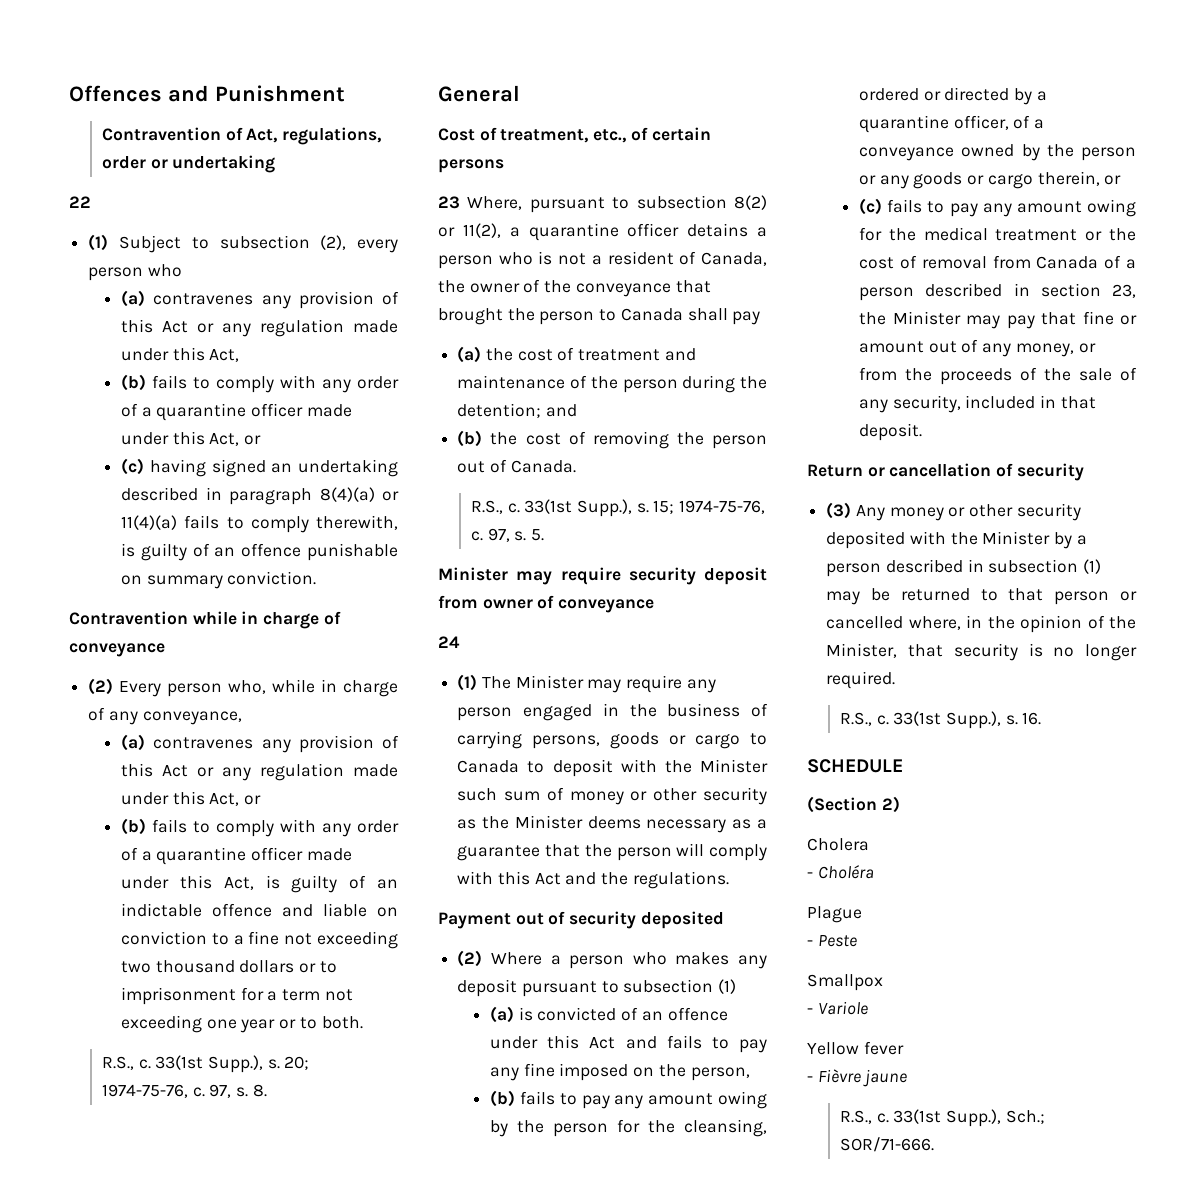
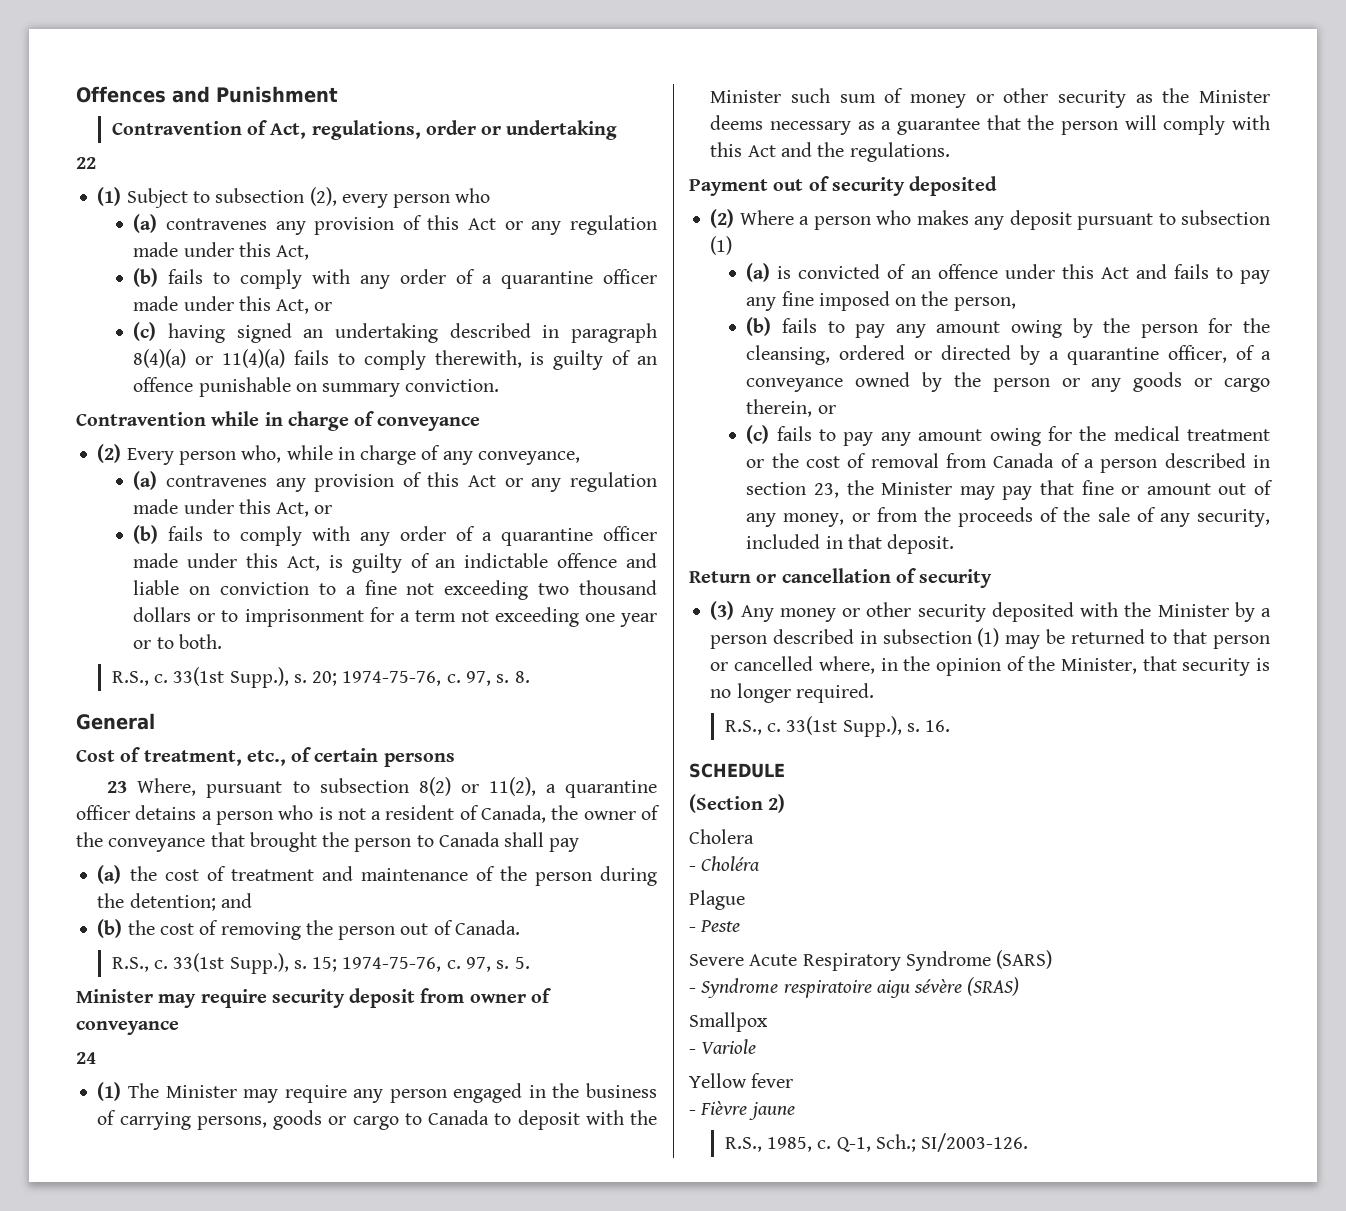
(857, 941) none -> [689,950,1053,971] [689,977,1020,998] // Severe Acute Respiratory Syndrome (SARS) // - Syndrome respiratoire aigu sévère (SRAS)
[876,1109,1045,1127] [839,1137,934,1152] c. 33(1st Supp.), Sch.; SOR/71-666. -> [767,1133,1029,1152] 1985, c. Q-1, Sch.; SI/2003-126.

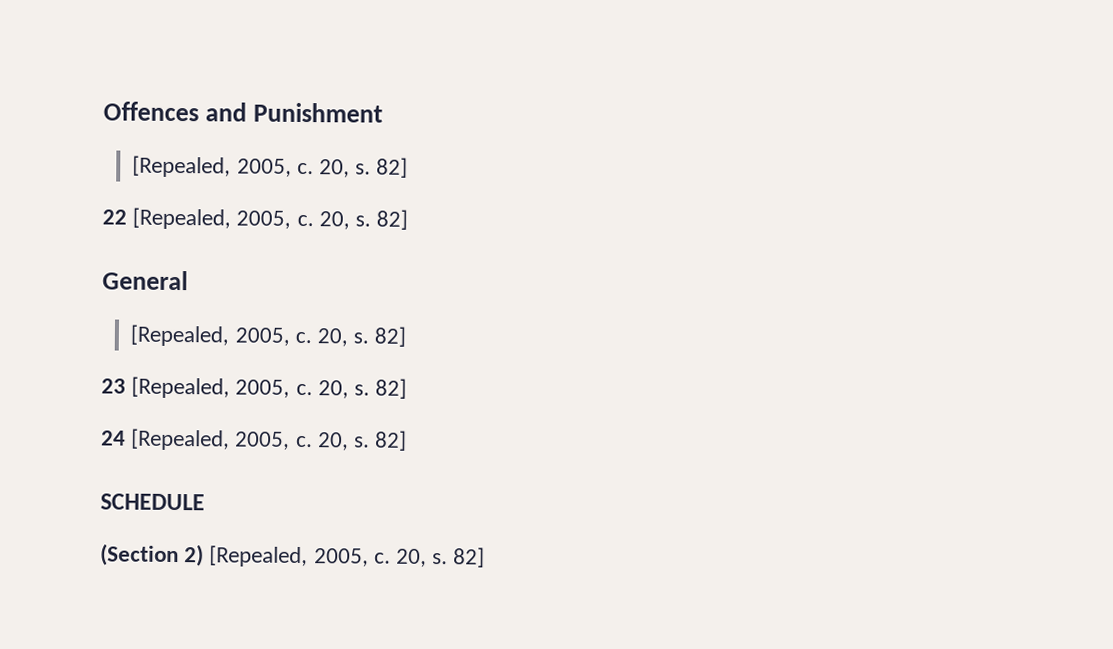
[111,120,618,140] [76,157,96,169] [97,187,491,208] [133,214,657,235] [133,242,310,260] [133,268,658,289] [133,296,333,314] [133,322,657,343] [133,349,657,370] [133,377,500,397] [76,411,481,431] [97,444,580,465] [133,471,657,492] [133,499,333,517] [133,525,658,546] [133,553,657,573] [133,580,658,600] [133,607,657,627] [133,634,222,649] [111,667,530,688] [76,713,155,730] [76,747,455,767] [107,777,658,798] [76,805,660,825] [76,832,580,852] [97,865,657,886] [97,893,252,911] [97,919,520,940] [111,953,530,974] [76,988,551,1008] [76,1021,179,1035] [76,1052,96,1064] [97,1082,657,1103] [97,1110,658,1130] [710,88,1270,108] [710,115,1270,135] [710,142,950,162] [689,176,998,196] [710,209,1270,230] [710,236,733,255] [746,263,1270,284] [746,291,1016,311] [746,317,1270,338] [746,345,1271,365] [746,372,1270,392] [746,399,836,417] [746,425,1270,446] [746,453,1270,473] [746,480,1273,500] [746,507,1270,527] [746,534,955,554] [689,568,993,588] [710,601,1271,622] [710,628,1270,649] [710,656,1270,676] [710,683,874,703] [724,716,951,737] [689,763,785,778] [689,794,786,813] [689,829,754,844] [689,856,761,871] [689,890,745,910] [689,920,741,932] [689,950,1053,971] [689,977,1020,998] [689,1012,768,1032] [689,1039,757,1054] [689,1073,794,1088] [689,1101,795,1120] [724,1133,1029,1152] Contravention of Act, regulations, order or undertaking // 22 // (1) Subject to subsection (2), every person who // (a) contravenes any provision of this Act or any regulation made under this Act, // (b) fails to comply with any order of a quarantine officer made under this Act, or // (c) having signed an undertaking described in paragraph 8(4)(a) or 11(4)(a) fails to comply therewith, is guilty of an offence punishable on summary conviction. // Contravention while in charge of conveyance // (2) Every person who, while in charge of any conveyance, // (a) contravenes any provision of this Act or any regulation made under this Act, or // (b) fails to comply with any order of a quarantine officer made under this Act, is guilty of an indictable offence and liable on conviction to a fine not exceeding two thousand dollars or to imprisonment for a term not exceeding one year or to both. // R.S., c. 33(1st Supp.), s. 20; 1974-75-76, c. 97, s. 8. // General // Cost of treatment, etc., of certain persons // 23 Where, pursuant to subsection 8(2) or 11(2), a quarantine officer detains a person who is not a resident of Canada, the owner of the conveyance that brought the person to Canada shall pay // (a) the cost of treatment and maintenance of the person during the detention; and // (b) the cost of removing the person out of Canada. // R.S., c. 33(1st Supp.), s. 15; 1974-75-76, c. 97, s. 5. // Minister may require security deposit from owner of conveyance // 24 // (1) The Minister may require any person engaged in the business of carrying persons, goods or cargo to Canada to deposit with the Minister such sum of money or other security as the Minister deems necessary as a guarantee that the person will comply with this Act and the regulations. // Payment out of security deposited // (2) Where a person who makes any deposit pursuant to subsection (1) // (a) is convicted of an offence under this Act and fails to pay any fine imposed on the person, // (b) fails to pay any amount owing by the person for the cleansing, ordered or directed by a quarantine officer, of a conveyance owned by the person or any goods or cargo therein, or // (c) fails to pay any amount owing for the medical treatment or the cost of removal from Canada of a person described in section 23, the Minister may pay that fine or amount out of any money, or from the proceeds of the sale of any security, included in that deposit. // Return or cancellation of security // (3) Any money or other security deposited with the Minister by a person described in subsection (1) may be returned to that person or cancelled where, in the opinion of the Minister, that security is no longer required. // R.S., c. 33(1st Supp.), s. 16. // SCHEDULE // (Section 2) // Cholera // - Choléra // Plague // - Peste // Severe Acute Respiratory Syndrome (SARS) // - Syndrome respiratoire aigu sévère (SRAS) // Smallpox // - Variole // Yellow fever // - Fièvre jaune // R.S., 1985, c. Q-1, Sch.; SI/2003-126. -> [132,155,409,178] [102,207,409,230] [102,270,188,291] [130,324,407,347] [101,376,408,399] [101,428,408,451] [100,493,205,511] [100,543,486,568] [Repealed, 2005, c. 20, s. 82] // 22 [Repealed, 2005, c. 20, s. 82] // General // [Repealed, 2005, c. 20, s. 82] // 23 [Repealed, 2005, c. 20, s. 82] // 24 [Repealed, 2005, c. 20, s. 82] // SCHEDULE // (Section 2) [Repealed, 2005, c. 20, s. 82]

